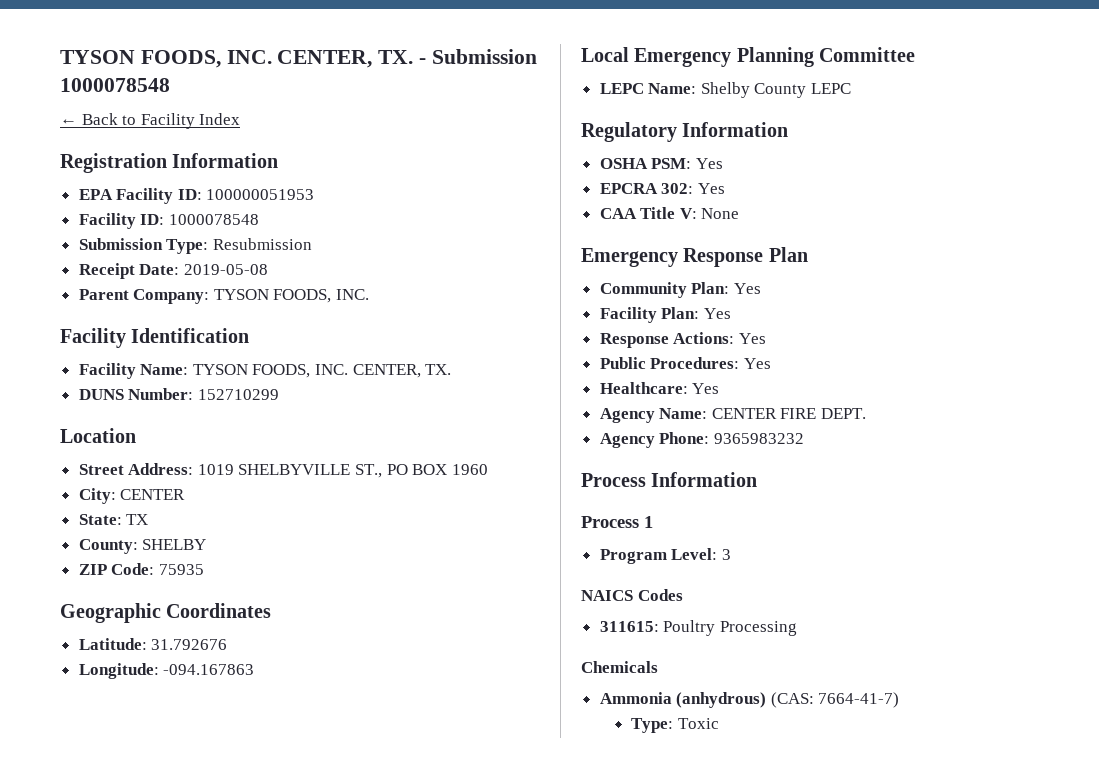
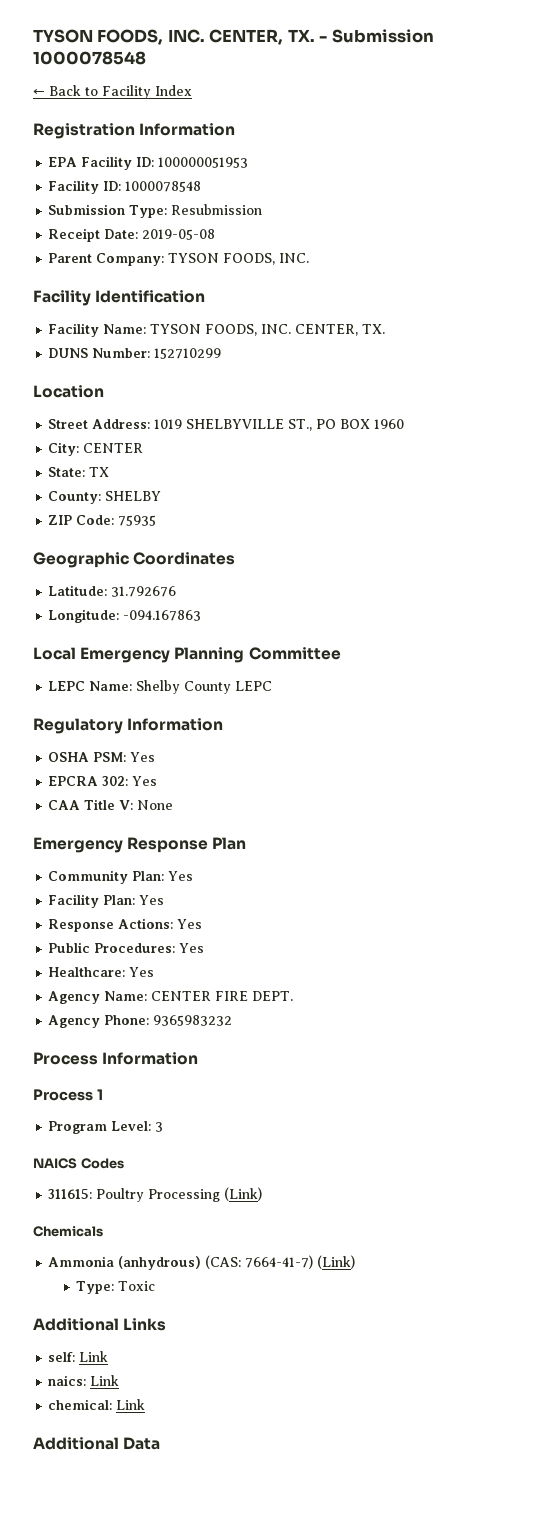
(797, 628) none -> [224,1187,263,1201] (Link)
(900, 700) none -> [317,1255,356,1269] (Link)
(720, 723) none -> [33,1318,167,1331] [48,1351,109,1362] [48,1375,120,1386] [48,1399,146,1410] [33,1437,161,1450] // Additional Links // self: Link // naics: Link // chemical: Link // Additional Data

